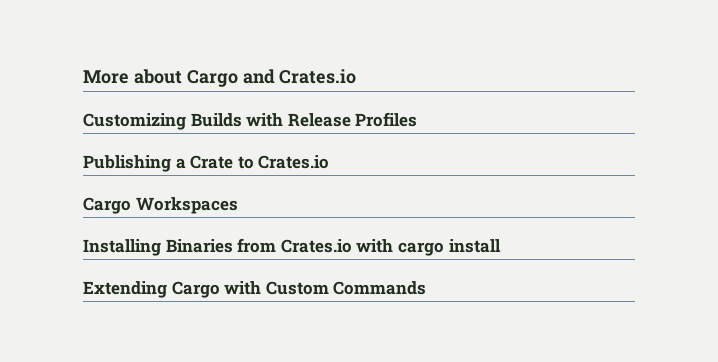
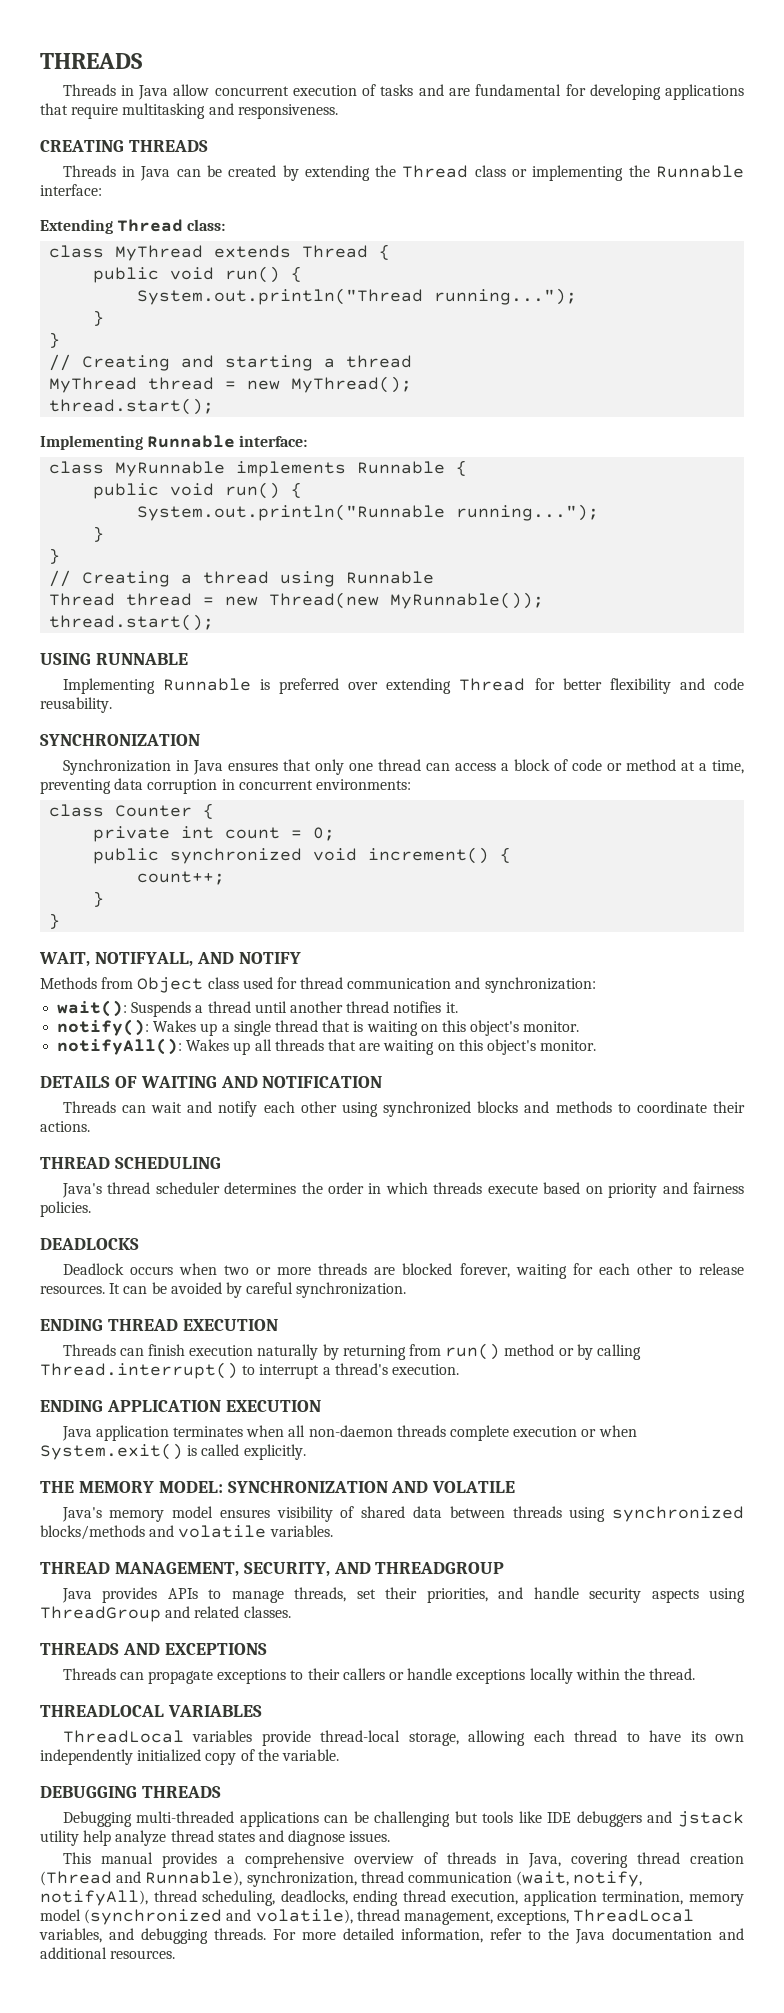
[83,69,357,87] [83,112,418,130] [83,155,330,172] [83,197,238,214] [83,238,501,256] [83,281,427,298] More about Cargo and Crates.io // Customizing Builds with Release Profiles // Publishing a Crate to Crates.io // Cargo Workspaces // Installing Binaries from Crates.io with cargo install // Extending Cargo with Custom Commands -> [40,53,142,69] [62,84,744,100] [40,103,338,119] [40,140,208,152] [62,165,744,181] [40,184,102,196] [40,219,226,234] [49,244,391,261] [93,266,303,283] [137,288,578,305] [93,310,105,326] [49,332,61,348] [49,354,413,371] [49,376,413,393] [49,398,215,415] [40,435,308,450] [49,460,468,477] [93,482,303,499] [137,504,600,521] [93,526,105,542] [49,548,61,564] [49,570,435,587] [49,592,545,609] [49,614,215,631] [40,653,188,665] [62,678,744,694] [40,697,112,713] [40,734,200,746] [62,759,744,775] [40,778,411,794] [49,803,215,819] [93,826,336,842] [93,847,512,864] [137,871,226,885] [93,891,105,907] [49,913,61,929] [39,952,301,967] [40,977,596,993] [57,1000,458,1017] [57,1019,580,1036] [57,1038,597,1055] [40,1076,383,1088] [62,1101,746,1117] [40,1121,90,1132] [40,1157,221,1169] [61,1182,744,1198] [40,1201,91,1217] [40,1238,139,1250] [62,1263,744,1279] [40,1282,407,1298] [40,1319,278,1331] [62,1343,641,1360] [40,1362,459,1379] [40,1400,321,1412] [61,1425,637,1441] [40,1443,306,1460] [40,1481,516,1493] [61,1506,744,1522] [40,1525,333,1540] [40,1562,505,1577] [61,1587,745,1603] [40,1606,291,1622] [40,1643,267,1655] [62,1668,696,1684] [40,1705,262,1717] [62,1730,744,1746] [40,1749,339,1765] [40,1786,221,1798] [62,1811,744,1827] [40,1830,391,1846] [62,1852,744,1868] [40,1871,643,1887] [40,1890,744,1906] [40,1909,695,1925] [39,1928,744,1944] [40,1947,176,1959] THREADS // Threads in Java allow concurrent execution of tasks and are fundamental for developing applications that require multitasking and responsiveness. // CREATING THREADS // Threads in Java can be created by extending the Thread class or implementing the Runnable interface: // Extending Thread class: // class MyThread extends Thread { // public void run() { // System.out.println("Thread running..."); // } // } // // Creating and starting a thread // MyThread thread = new MyThread(); // thread.start(); // Implementing Runnable interface: // class MyRunnable implements Runnable { // public void run() { // System.out.println("Runnable running..."); // } // } // // Creating a thread using Runnable // Thread thread = new Thread(new MyRunnable()); // thread.start(); // USING RUNNABLE // Implementing Runnable is preferred over extending Thread for better flexibility and code reusability. // SYNCHRONIZATION // Synchronization in Java ensures that only one thread can access a block of code or method at a time, preventing data corruption in concurrent environments: // class Counter { // private int count = 0; // public synchronized void increment() { // count++; // } // } // WAIT, NOTIFYALL, AND NOTIFY // Methods from Object class used for thread communication and synchronization: // wait(): Suspends a thread until another thread notifies it. // notify(): Wakes up a single thread that is waiting on this object's monitor. // notifyAll(): Wakes up all threads that are waiting on this object's monitor. // DETAILS OF WAITING AND NOTIFICATION // Threads can wait and notify each other using synchronized blocks and methods to coordinate their actions. // THREAD SCHEDULING // Java's thread scheduler determines the order in which threads execute based on priority and fairness policies. // DEADLOCKS // Deadlock occurs when two or more threads are blocked forever, waiting for each other to release resources. It can be avoided by careful synchronization. // ENDING THREAD EXECUTION // Threads can finish execution naturally by returning from run() method or by calling Thread.interrupt() to interrupt a thread's execution. // ENDING APPLICATION EXECUTION // Java application terminates when all non-daemon threads complete execution or when System.exit() is called explicitly. // THE MEMORY MODEL: SYNCHRONIZATION AND VOLATILE // Java's memory model ensures visibility of shared data between threads using synchronized blocks/methods and volatile variables. // THREAD MANAGEMENT, SECURITY, AND THREADGROUP // Java provides APIs to manage threads, set their priorities, and handle security aspects using ThreadGroup and related classes. // THREADS AND EXCEPTIONS // Threads can propagate exceptions to their callers or handle exceptions locally within the thread. // THREADLOCAL VARIABLES // ThreadLocal variables provide thread-local storage, allowing each thread to have its own independently initialized copy of the variable. // DEBUGGING THREADS // Debugging multi-threaded applications can be challenging but tools like IDE debuggers and jstack utility help analyze thread states and diagnose issues. // This manual provides a comprehensive overview of threads in Java, covering thread creation (Thread and Runnable), synchronization, thread communication (wait, notify, notifyAll), thread scheduling, deadlocks, ending thread execution, application termination, memory model (synchronized and volatile), thread management, exceptions, ThreadLocal variables, and debugging threads. For more detailed information, refer to the Java documentation and additional resources.

